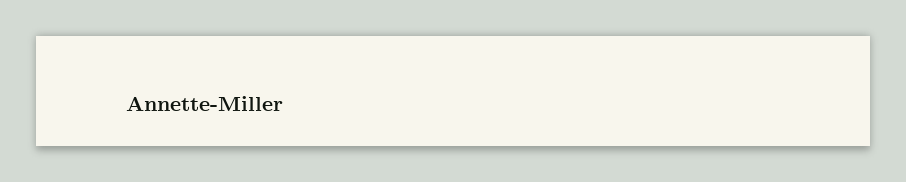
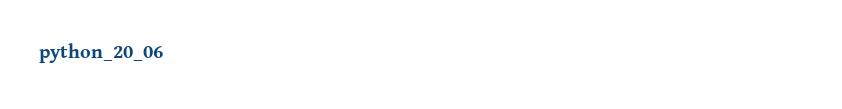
[126,96,283,111] Annette-Miller -> [39,43,163,63] python_20_06

